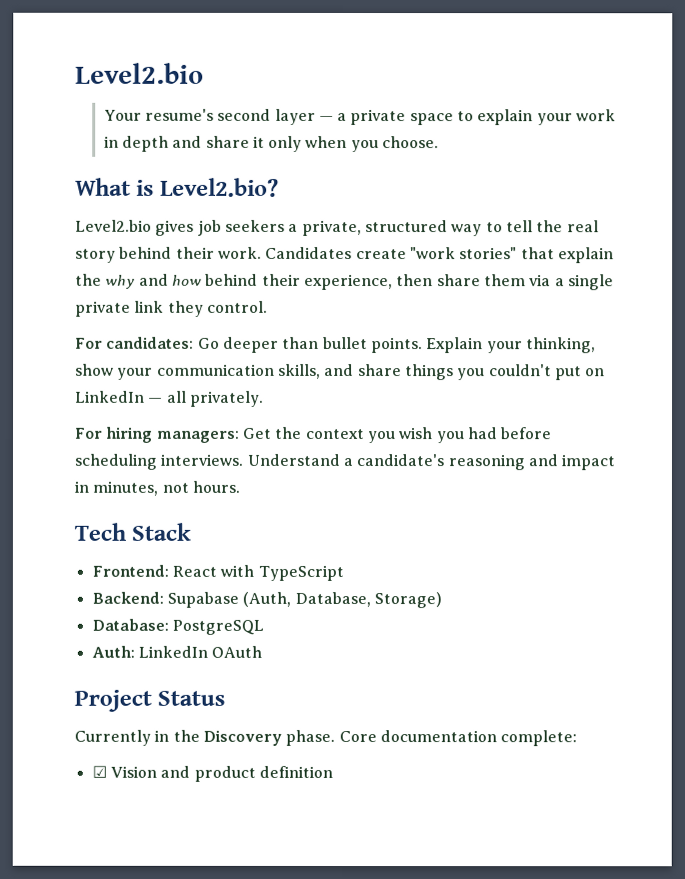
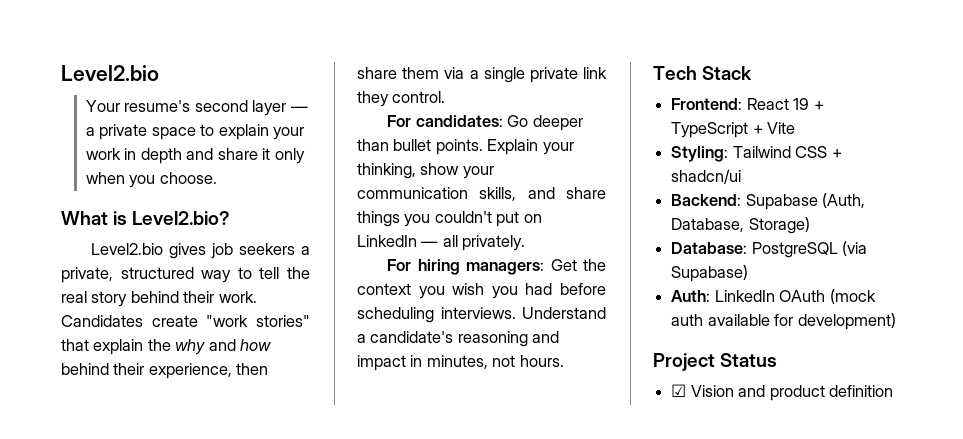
[220,564,255,577] with -> [793,98,824,110] 19 +
(344, 573) none -> [752,122,796,134] [671,146,842,162] [671,169,742,184] + Vite // Styling: Tailwind CSS + shadcn/ui
(264, 627) none -> [842,241,868,256] [671,265,749,282] (via Supabase)
[74,689,226,712] [74,729,578,747] // Project Status // Currently in the Discovery phase. Core documentation complete: -> [829,289,876,304] [671,313,896,330] [653,353,778,371] (mock auth available for development) // Project Status

